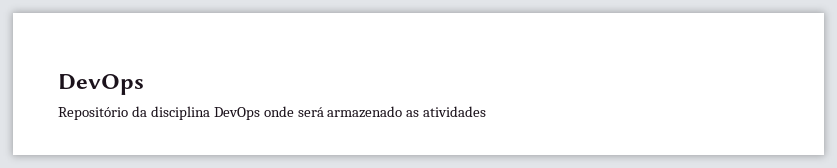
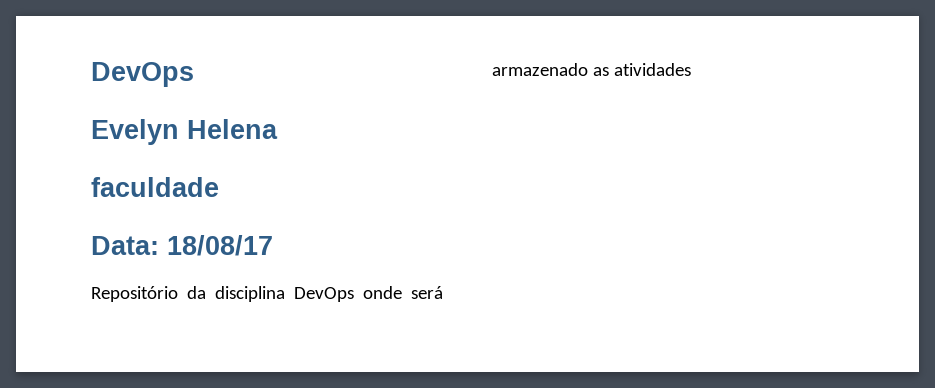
[58,74,144,95] DevOps -> [91,62,194,87] [91,119,278,145] [91,177,219,197] [91,235,273,256] DevOps // Evelyn Helena // faculdade // Data: 18/08/17

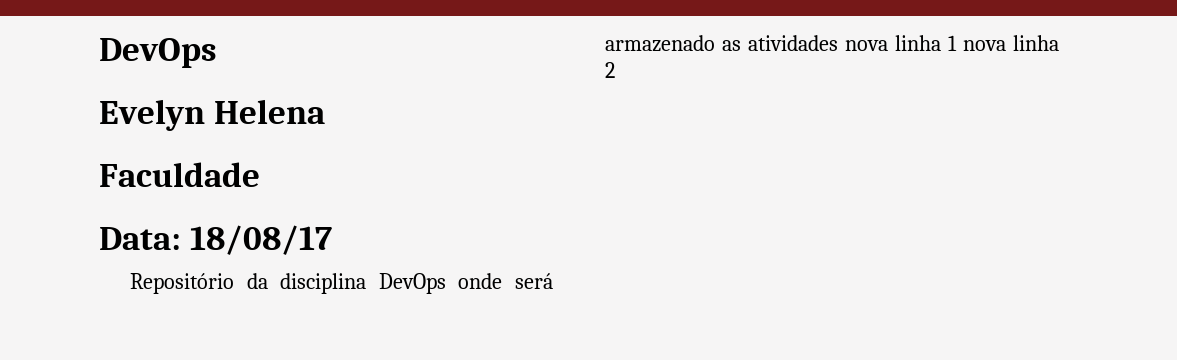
[91,177,219,197] faculdade -> [99,162,260,187] Faculdade
(691, 69) none -> [845,35,1059,51] [605,62,615,78] nova linha 1 nova linha 2

